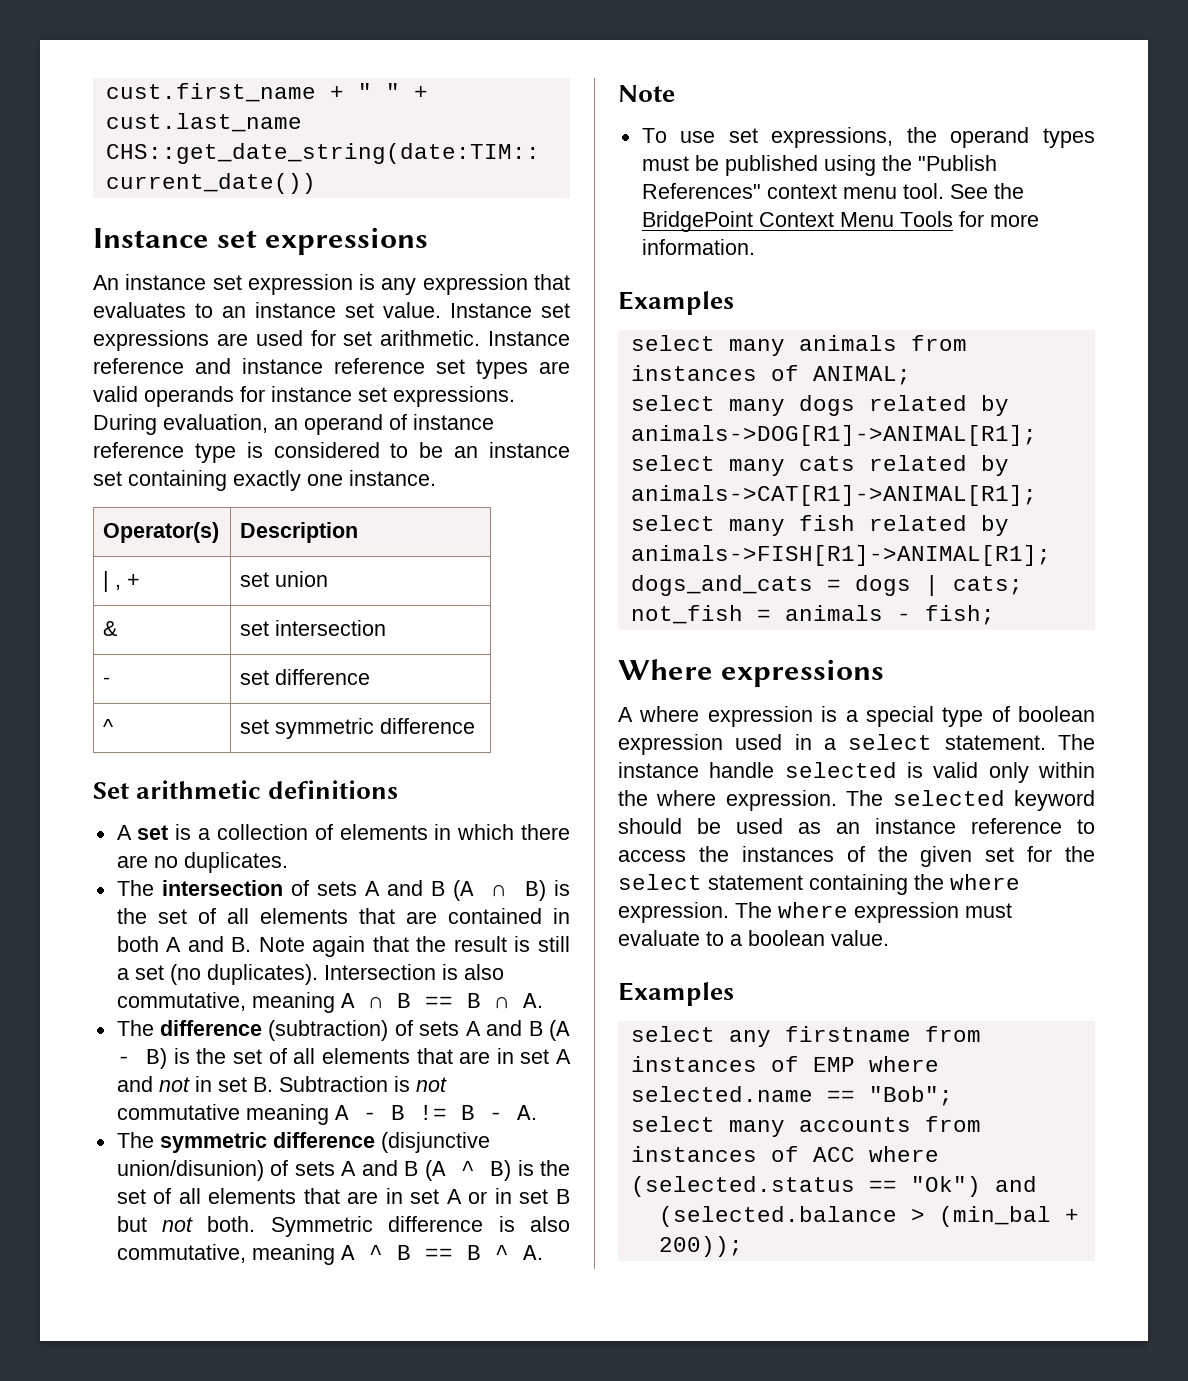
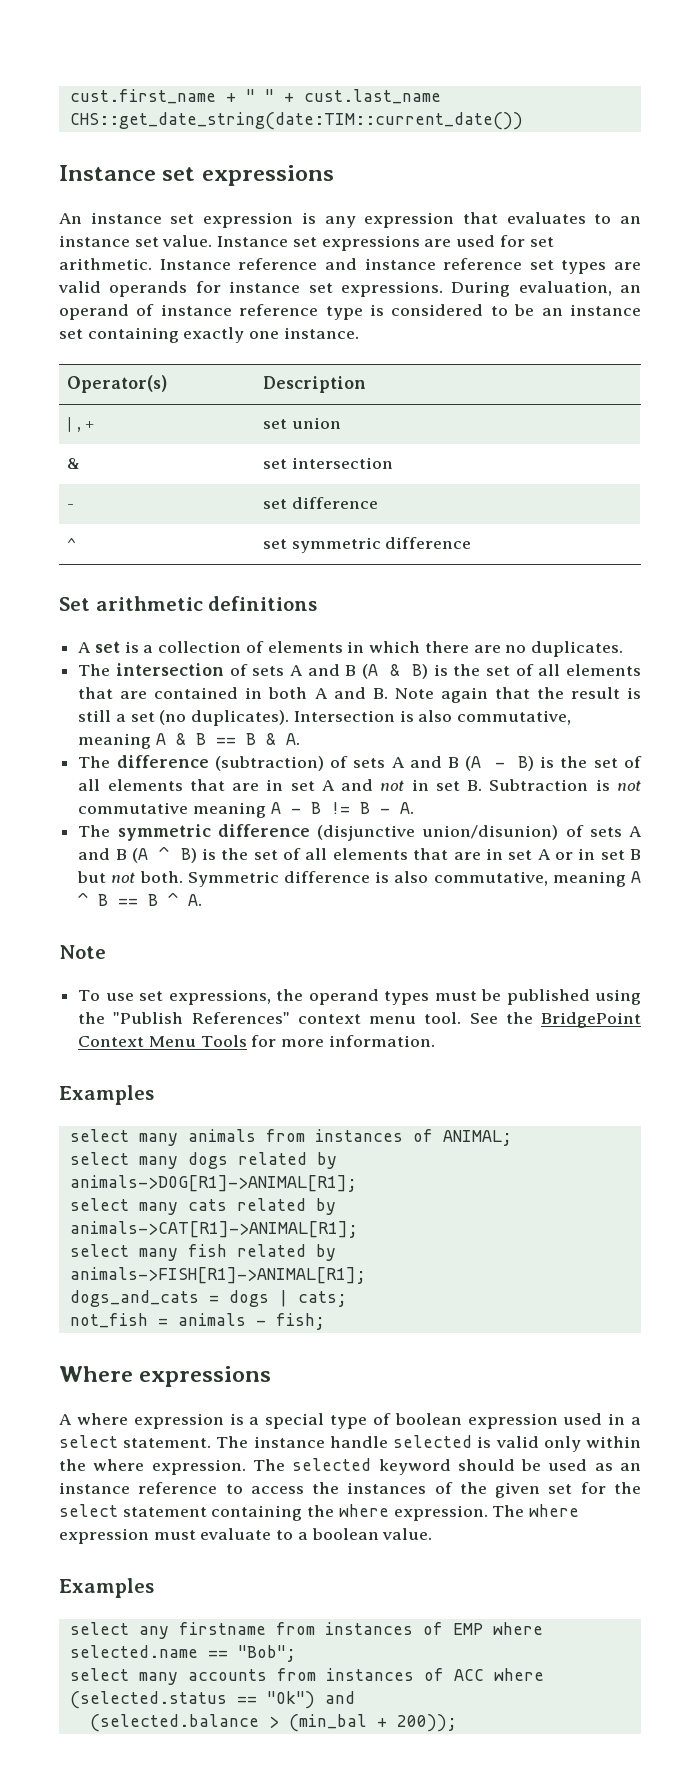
[492,885,507,897] ∩ -> [389,664,400,676] &
[368,993,509,1009] ∩ B == B ∩ -> [175,733,276,745] & B == B &

